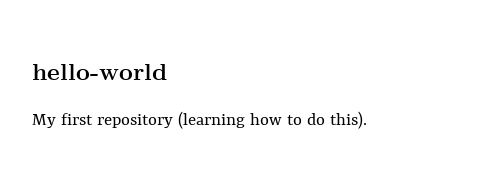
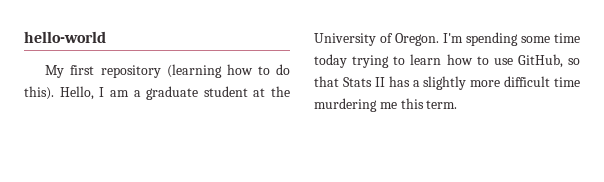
(367, 120) none -> [59,86,290,100] [314,32,580,46] [314,54,580,68] [314,76,580,90] [314,98,458,112] Hello, I am a graduate student at the University of Oregon. I'm spending some time today trying to learn how to use GitHub, so that Stats II has a slightly more difficult time murdering me this term.

